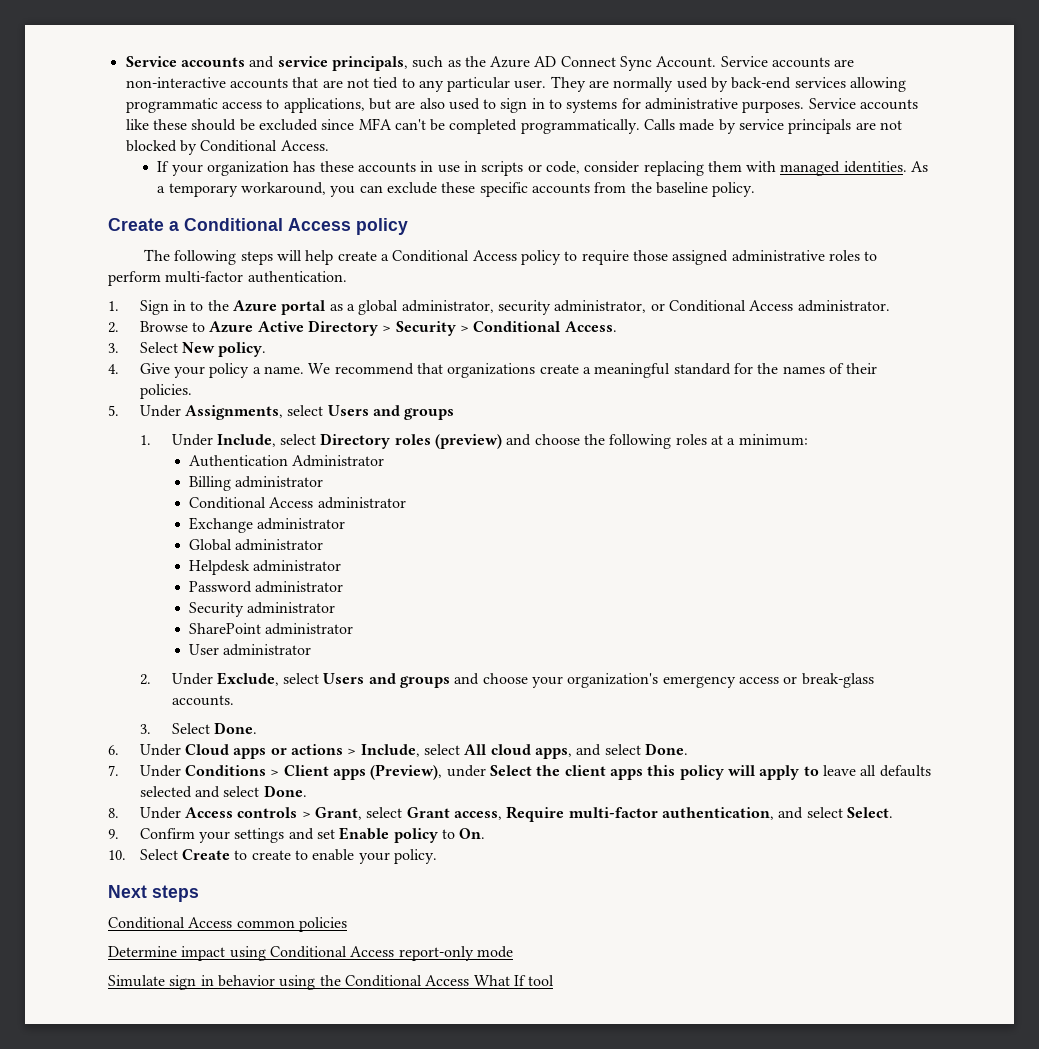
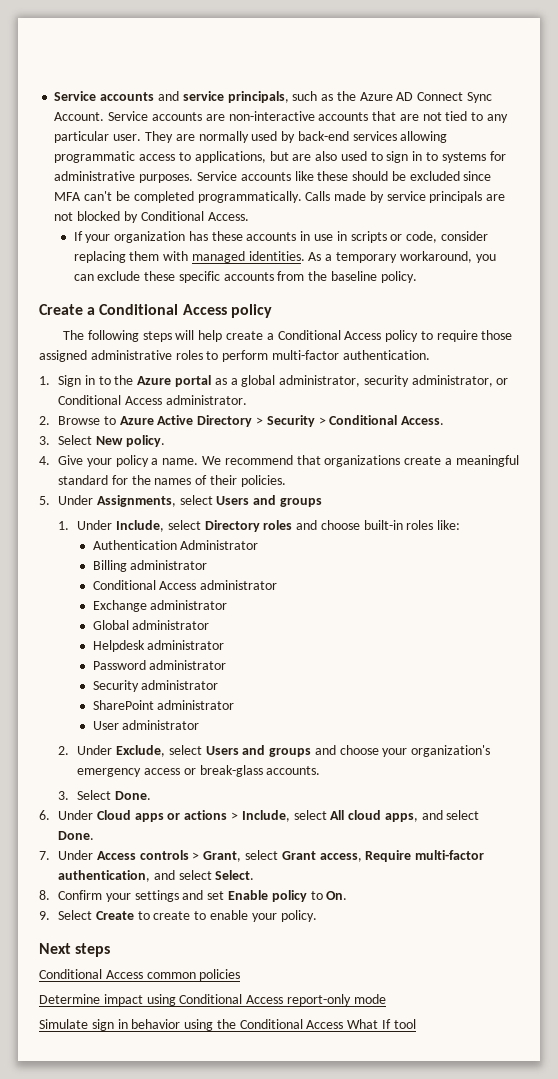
[435,434,808,449] (preview) and choose the following roles at a minimum: -> [296,520,461,530] and choose built-in roles like:
[185,764,931,780] [139,785,307,798] [108,807,181,819] Conditions > Client apps (Preview), under Select the client apps this policy will apply to leave all defaults selected and select Done. // 8. Under -> (94, 855) none
[108,829,119,839] 9. -> [39,890,50,900] 8.
[108,850,126,860] 10. -> [39,911,50,920] 9.

